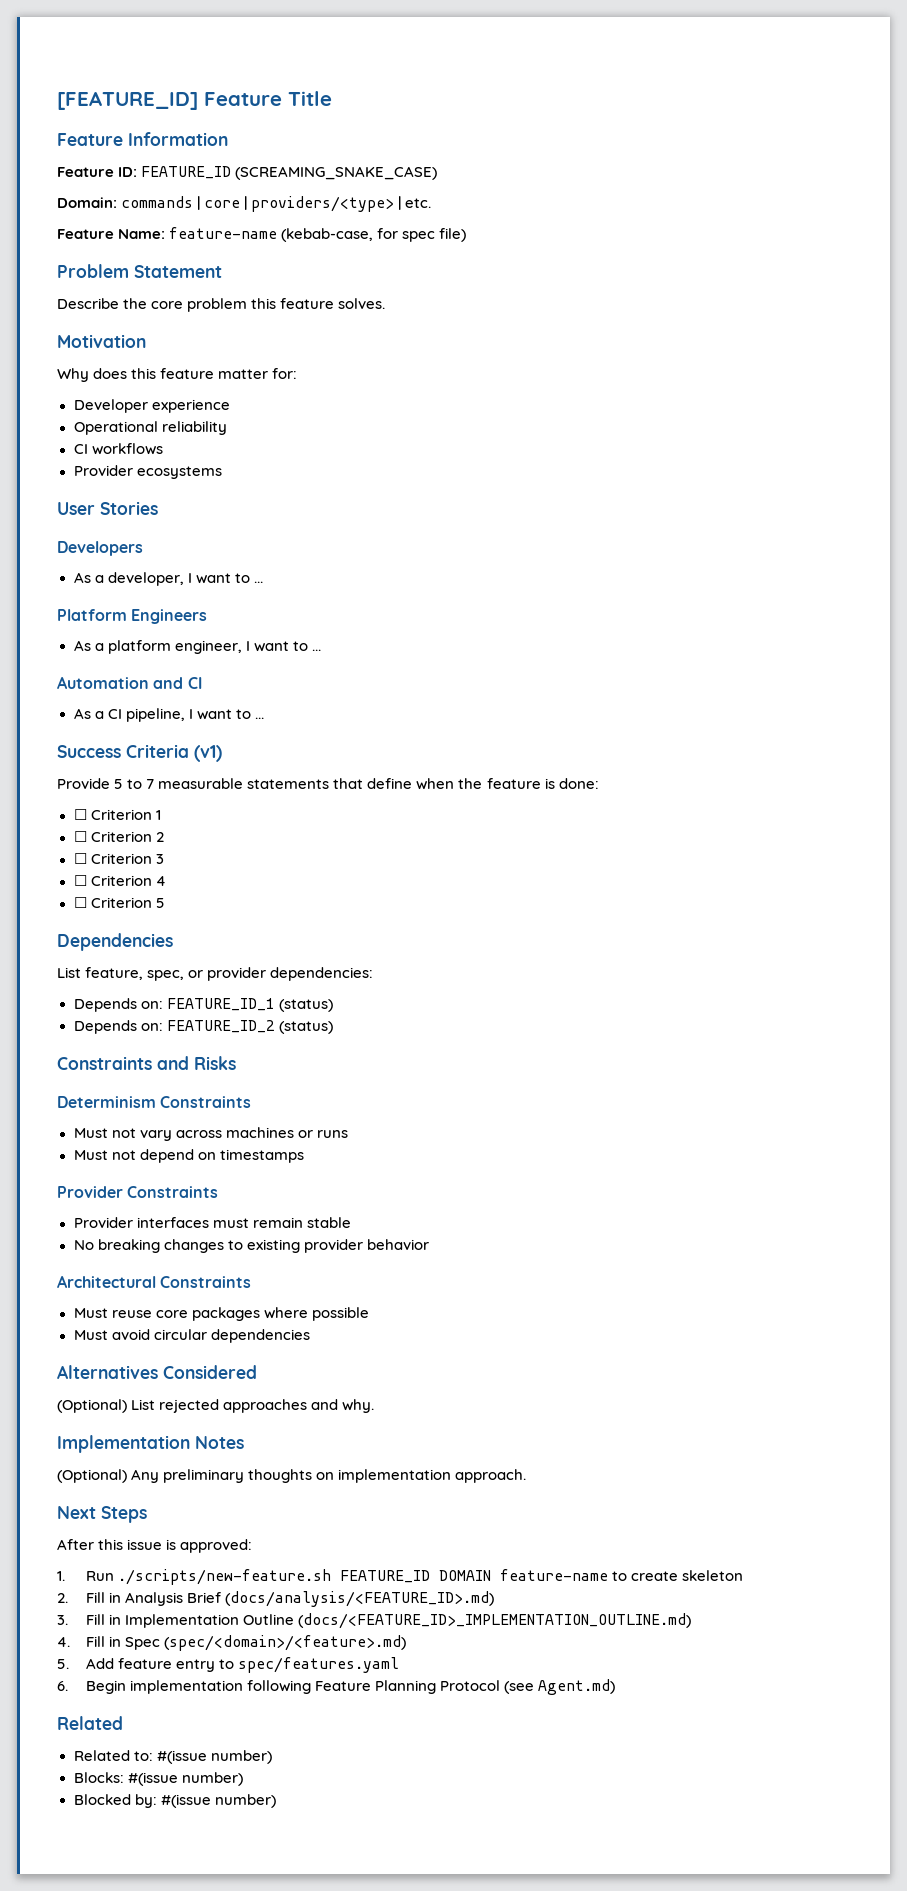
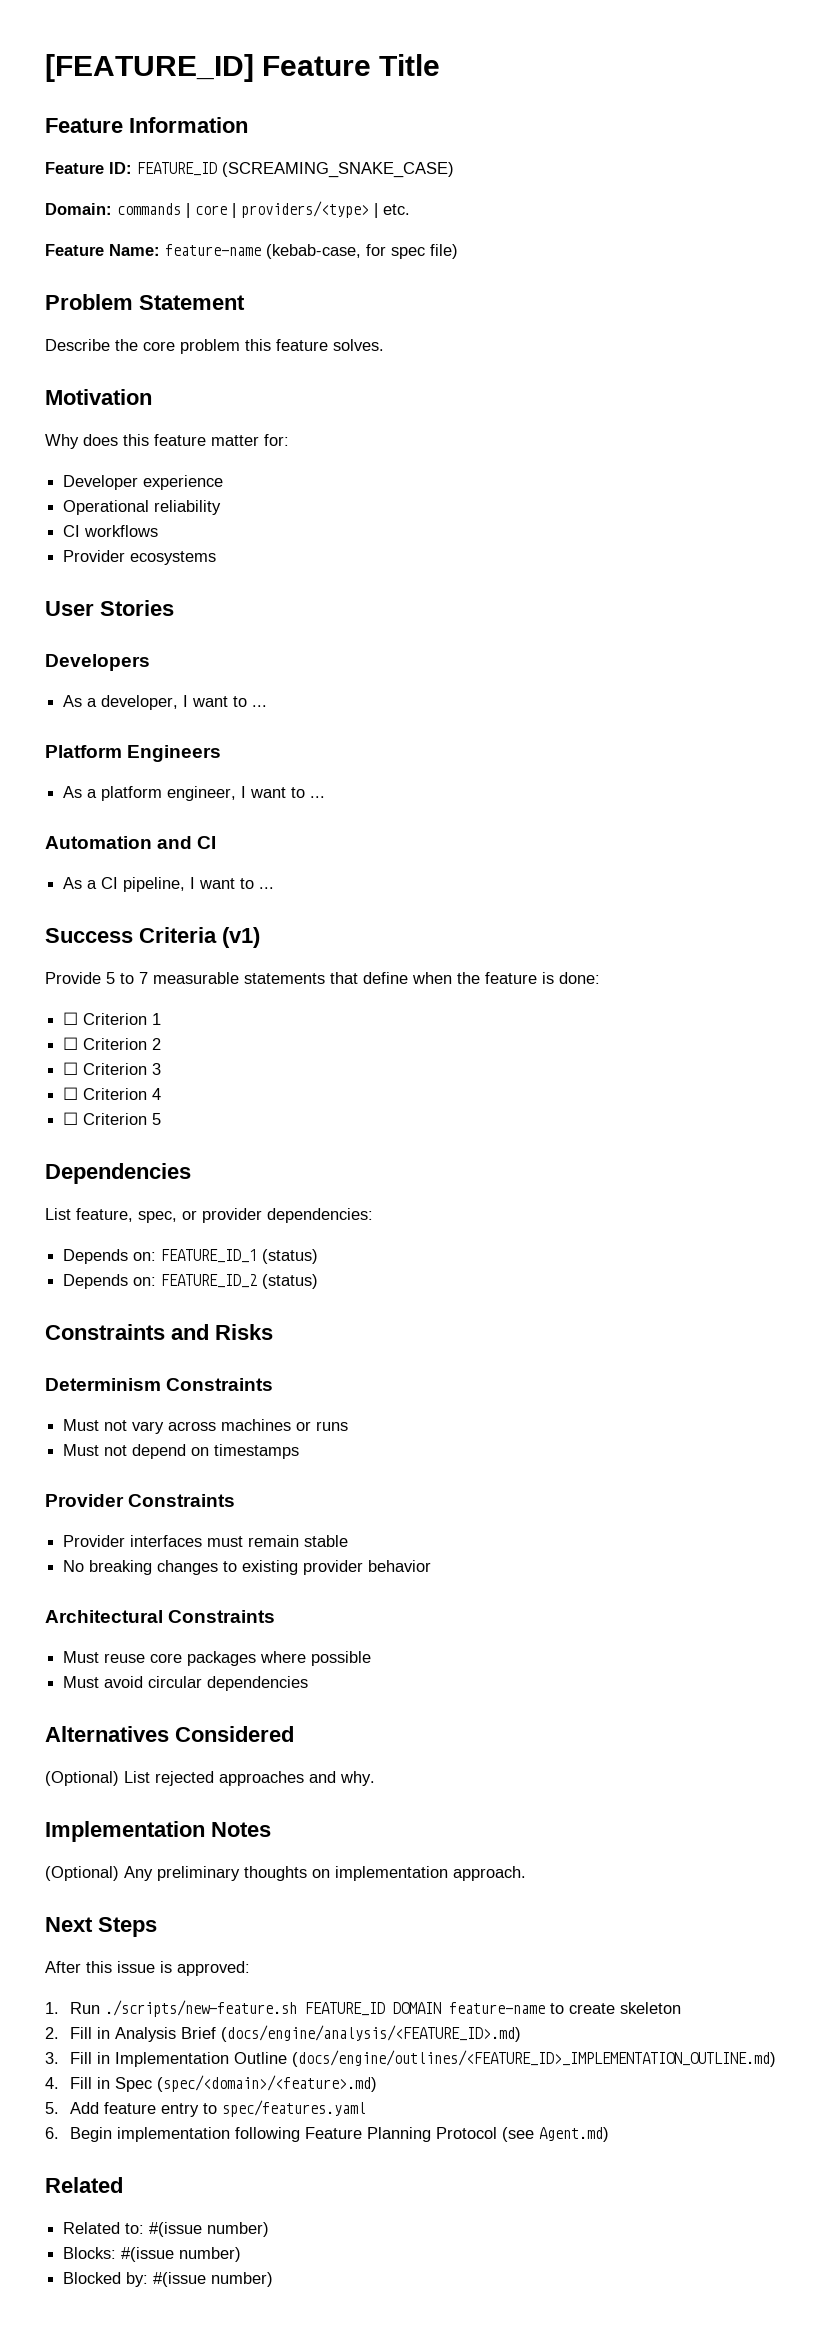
[224,1591,494,1607] (docs/analysis/<FEATURE_ID>.md) -> [220,2025,521,2042] (docs/engine/analysis/<FEATURE_ID>.md)
[297,1613,691,1629] (docs/<FEATURE_ID>_IMPLEMENTATION_OUTLINE.md) -> [291,2050,776,2067] (docs/engine/outlines/<FEATURE_ID>_IMPLEMENTATION_OUTLINE.md)

